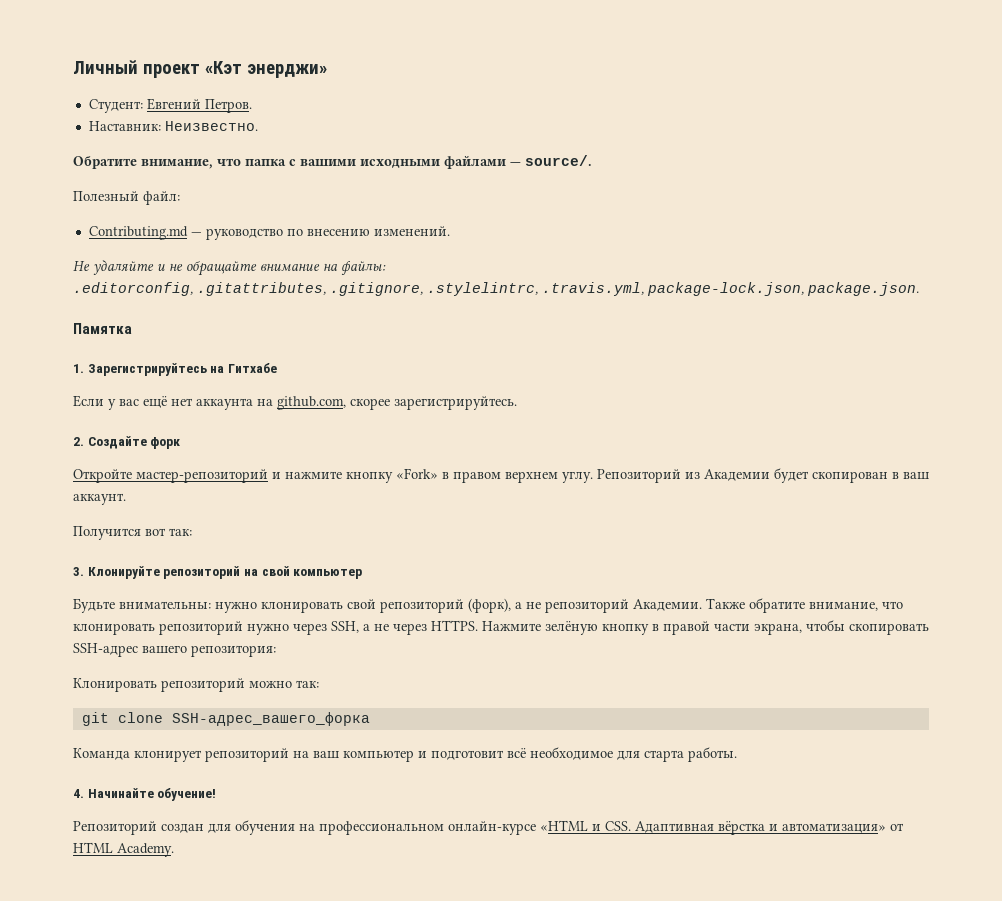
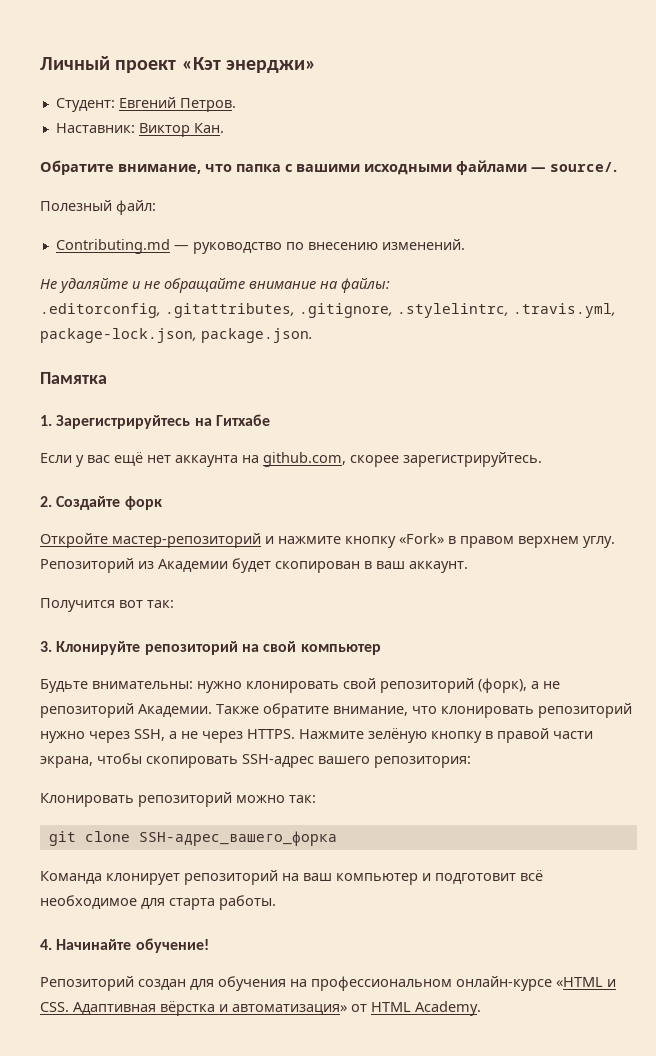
[164,121,258,131] Неизвестно. -> [138,123,224,137] Виктор Кан.

